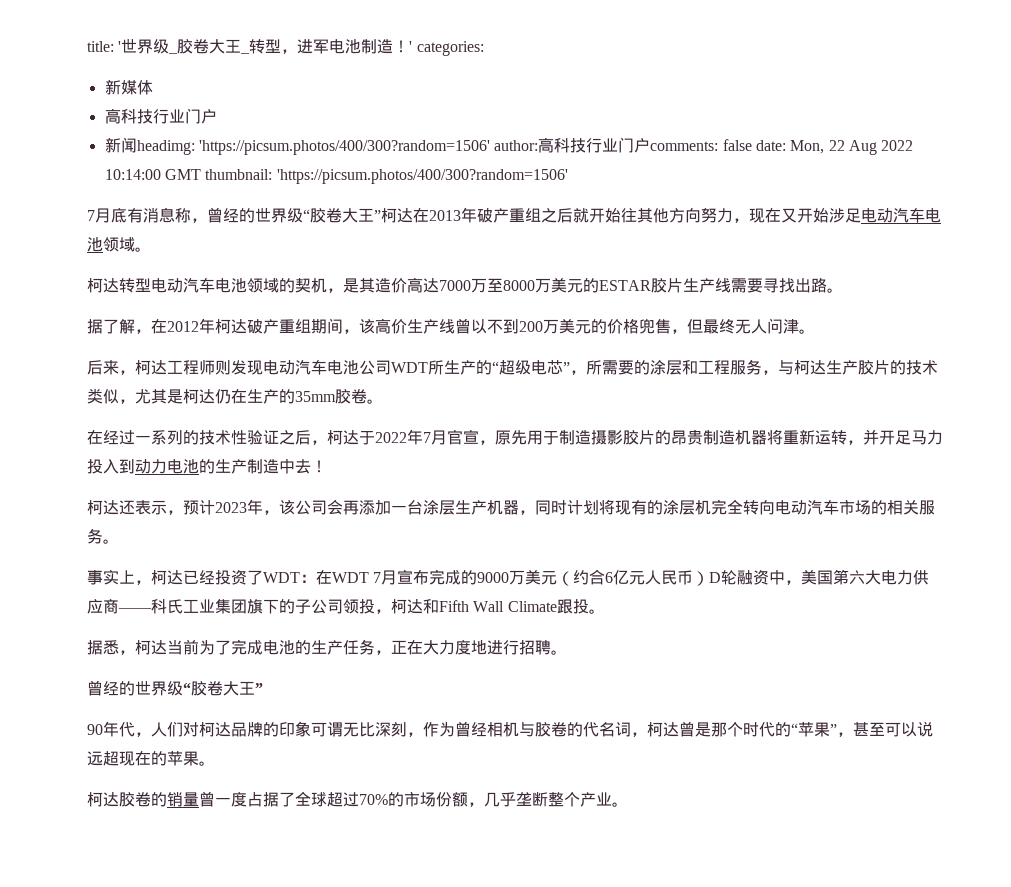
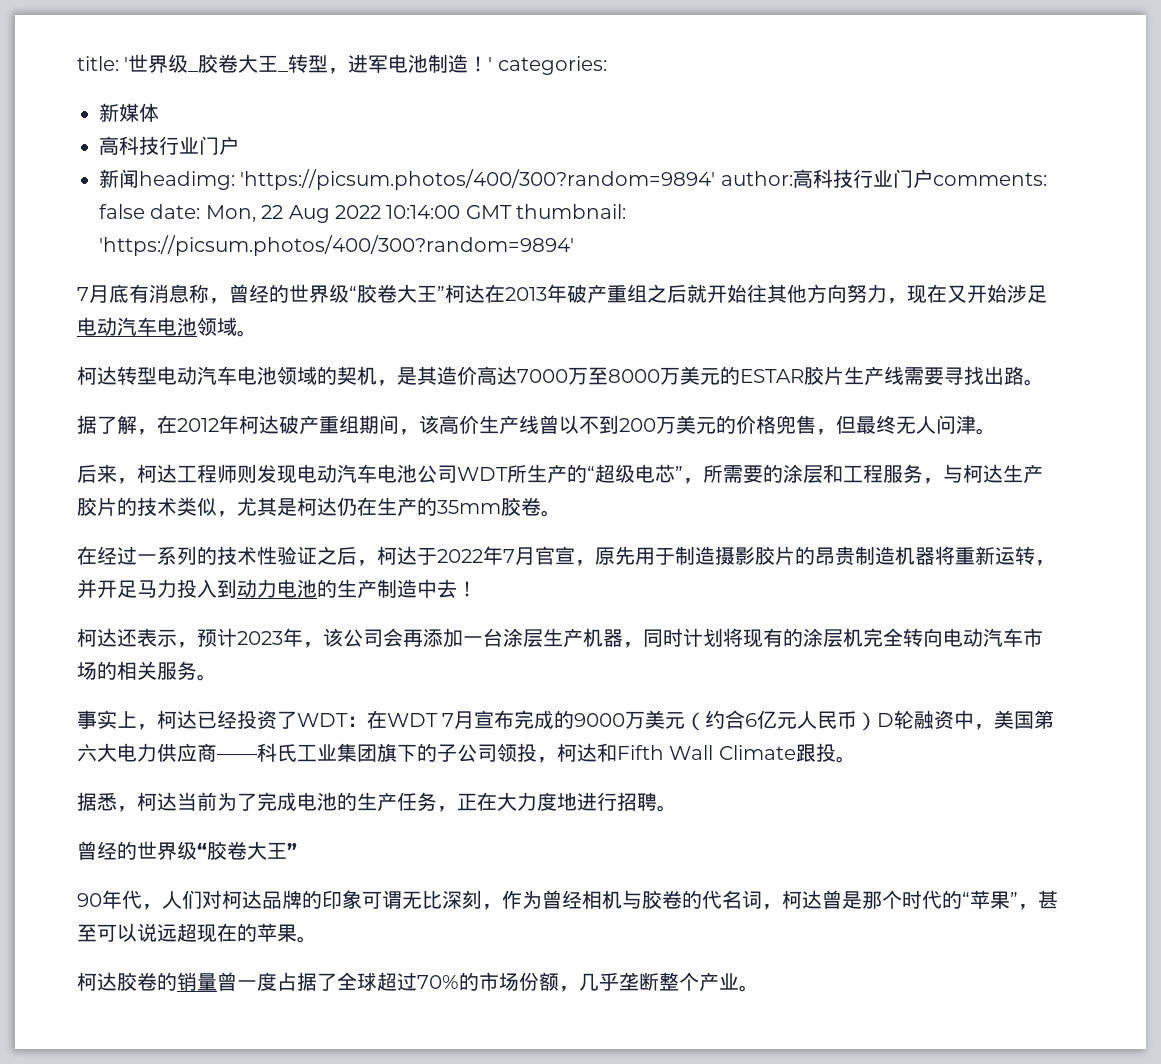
[198,140,490,155] 'https://picsum.photos/400/300?random=1506' -> [240,169,716,190] 'https://picsum.photos/400/300?random=9894'
[276,169,568,184] 'https://picsum.photos/400/300?random=1506' -> [99,235,574,256] 'https://picsum.photos/400/300?random=9894'

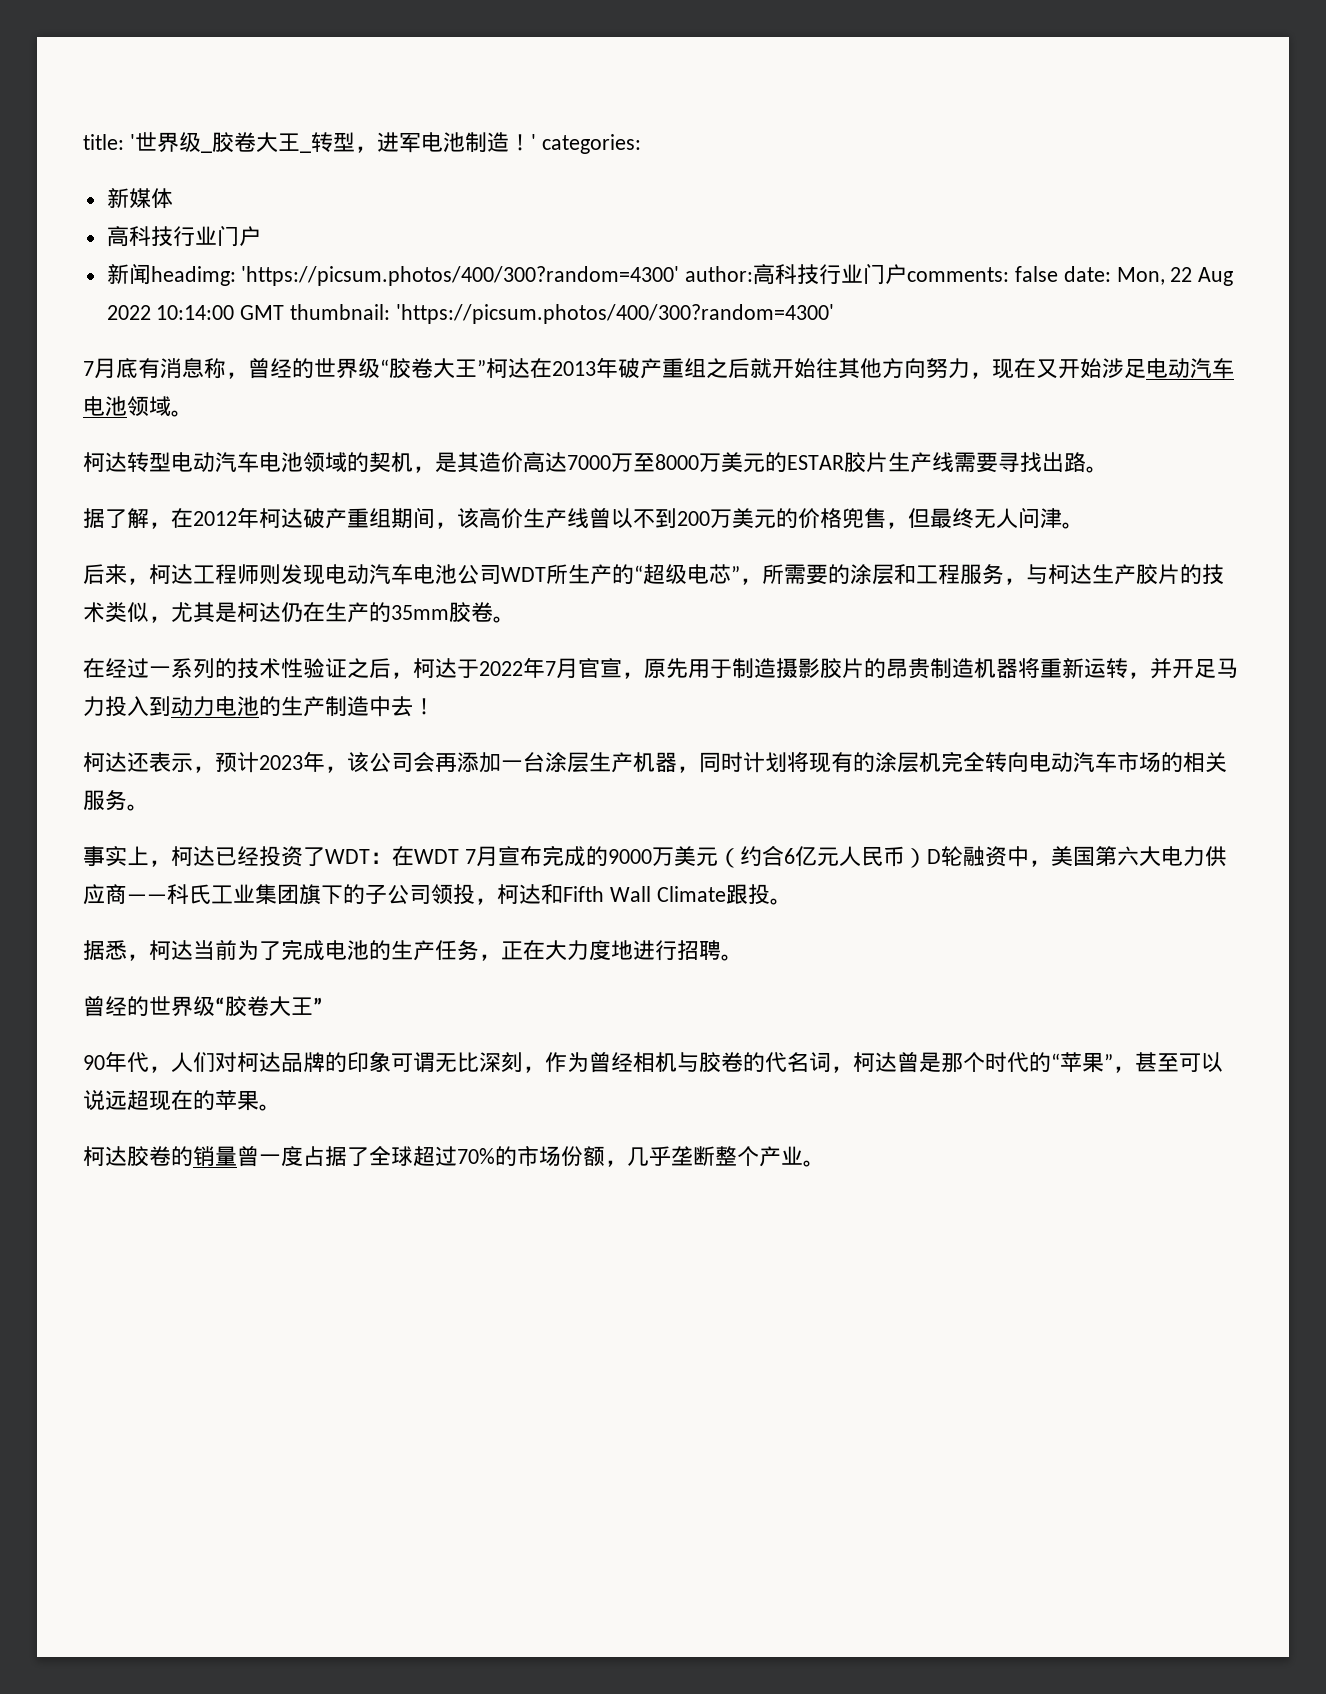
[240,169,716,190] 'https://picsum.photos/400/300?random=9894' -> [241,266,680,286] 'https://picsum.photos/400/300?random=4300'
[99,235,574,256] 'https://picsum.photos/400/300?random=9894' -> [395,304,834,324] 'https://picsum.photos/400/300?random=4300'

